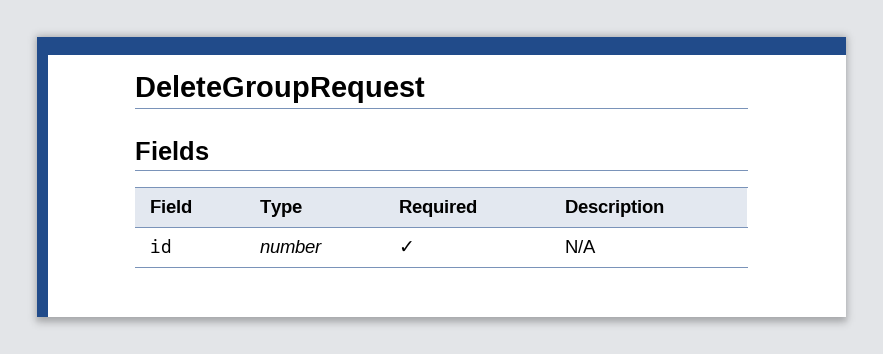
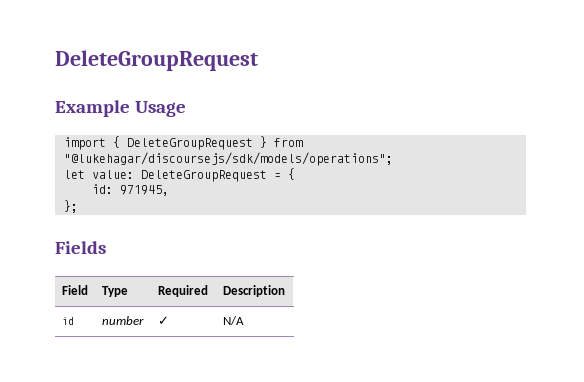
[135,75,425,103] DeleteGroupRequest -> [55,50,258,71] [55,100,186,117] [63,136,303,150] [63,152,393,166] [63,168,295,182] [91,184,169,196] [63,200,78,213] DeleteGroupRequest // Example Usage // import { DeleteGroupRequest } from "@lukehagar/discoursejs/sdk/models/operations"; // let value: DeleteGroupRequest = { // id: 971945, // };

